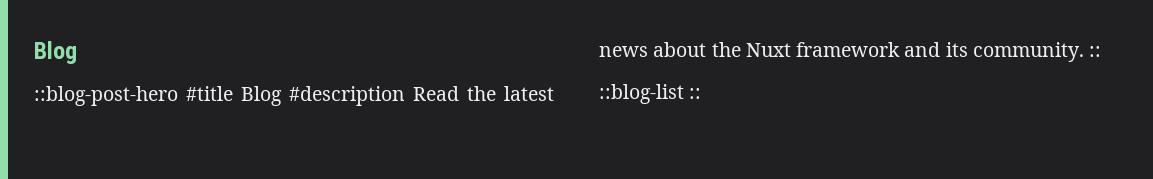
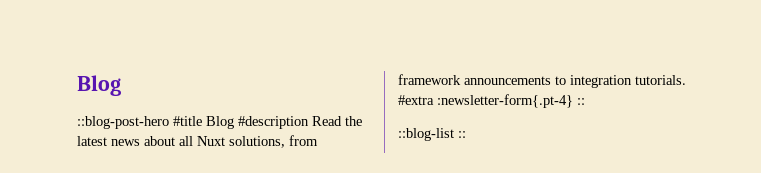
[711,42,1084,62] the Nuxt framework and its community. -> [179,135,318,148] [398,74,686,88] [398,94,573,108] all Nuxt solutions, from framework announcements to integration tutorials. #extra :newsletter-form{.pt-4}

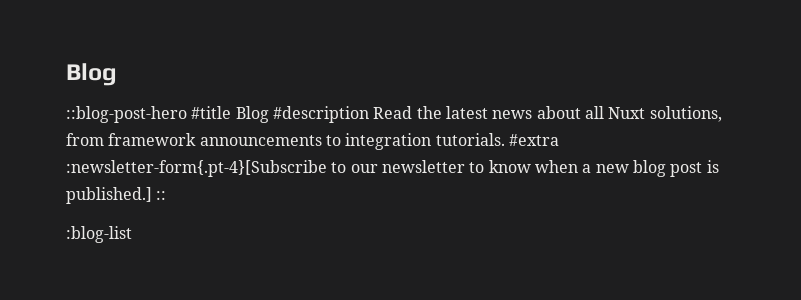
[437,94,573,108] :newsletter-form{.pt-4} -> [66,160,719,177] [66,187,152,204] :newsletter-form{.pt-4}[Subscribe to our newsletter to know when a new blog post is published.]
[398,128,466,141] ::blog-list :: -> [66,226,132,243] :blog-list

